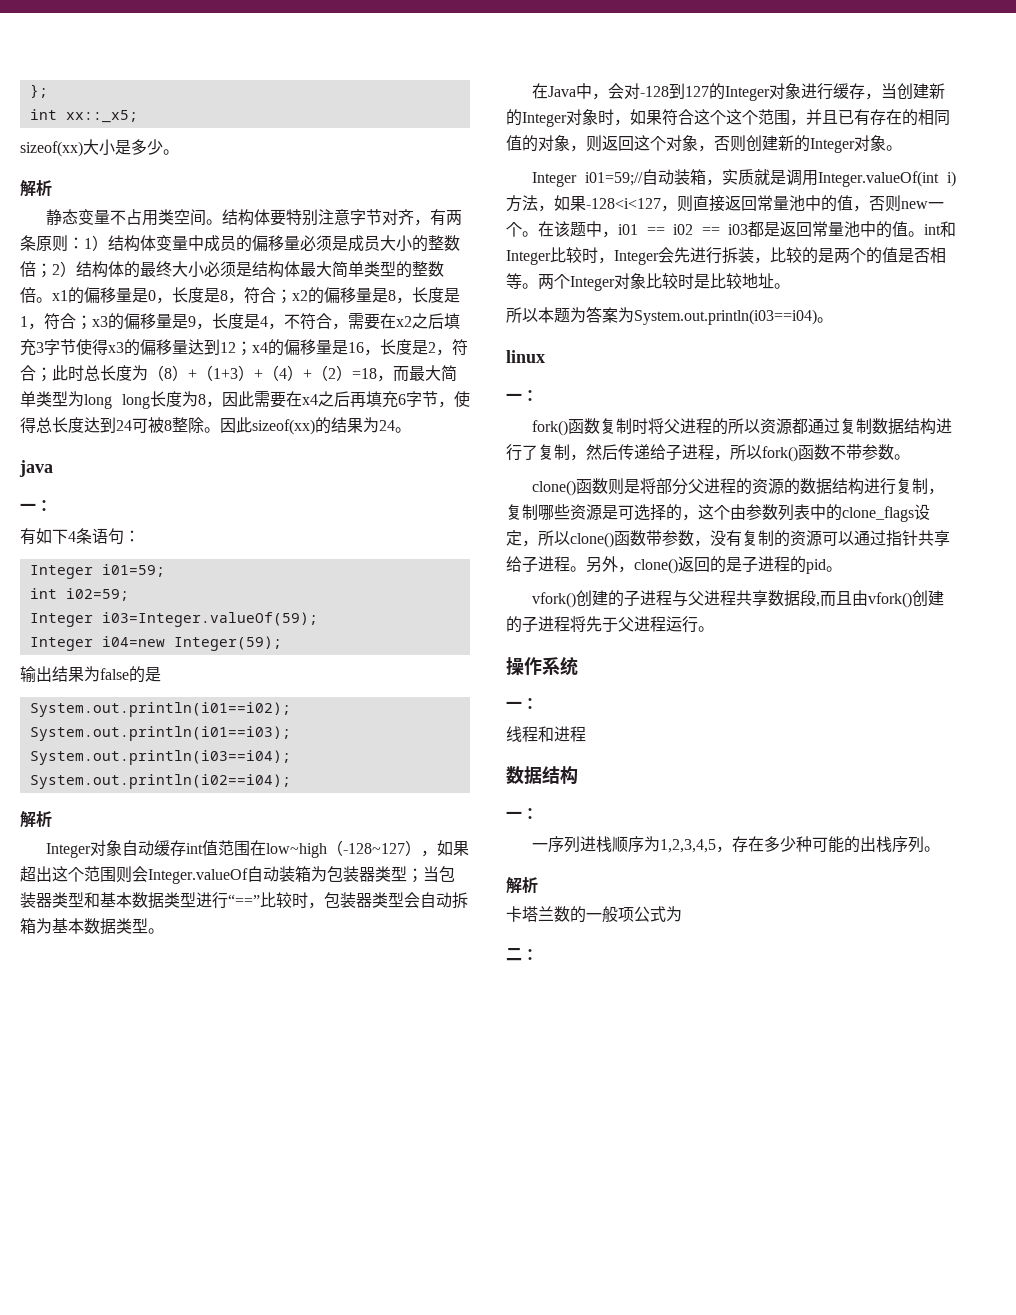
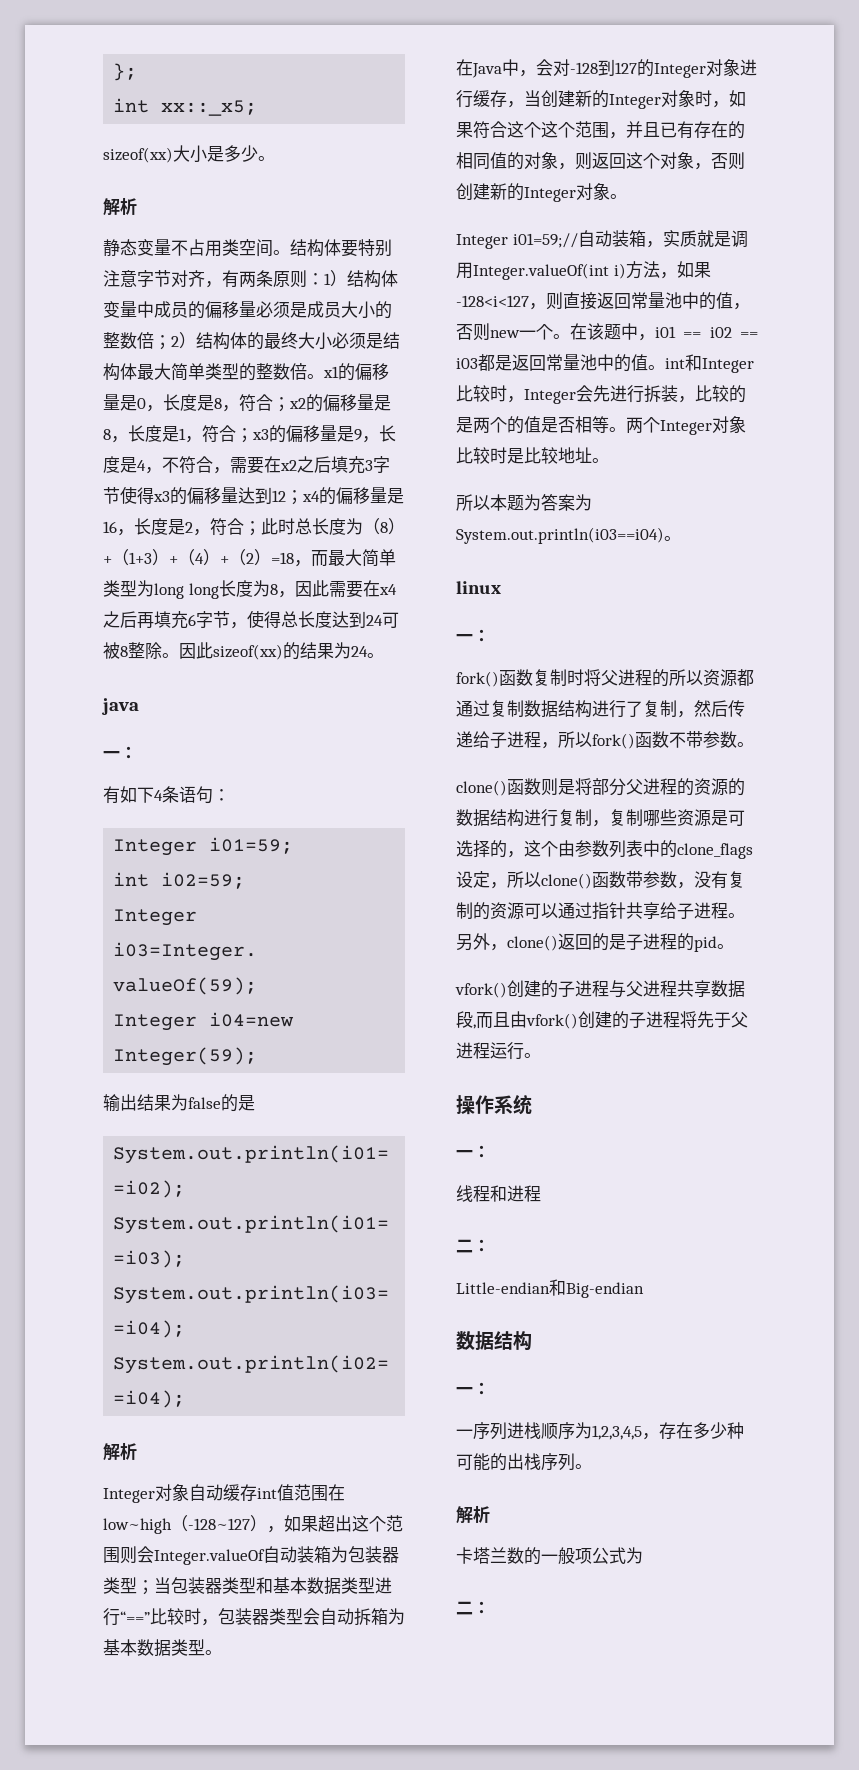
(586, 734) none -> [456,1239,490,1253] [456,1279,644,1298] // 二： // Little-endian和Big-endian

